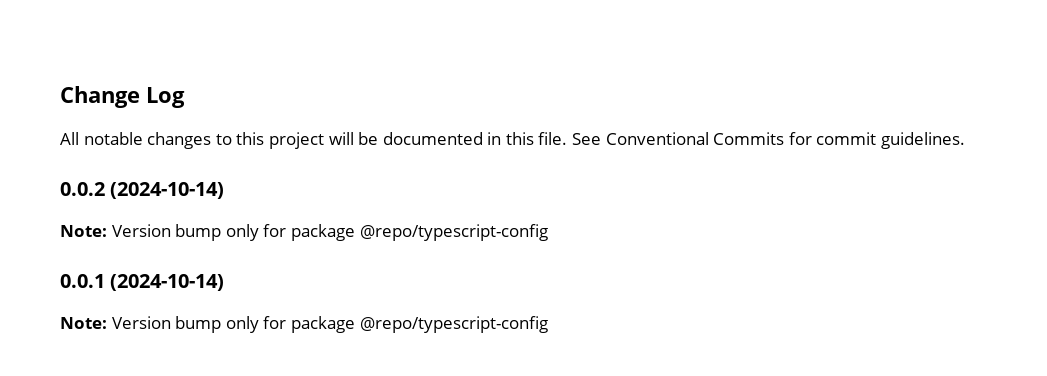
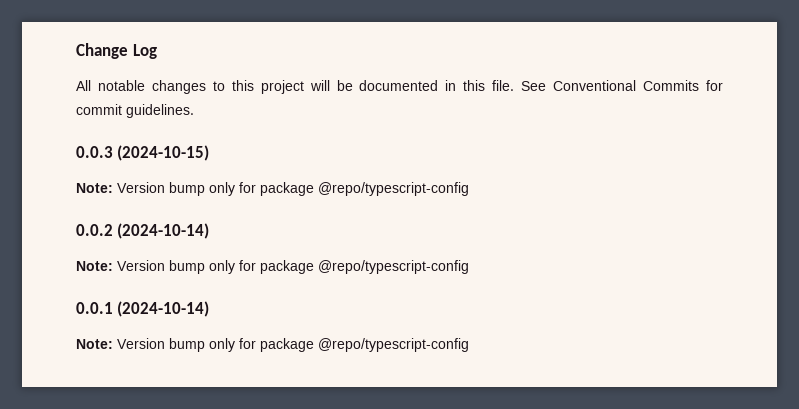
(966, 140) none -> [76,145,210,161] [76,182,469,196] // 0.0.3 (2024-10-15) // Note: Version bump only for package @repo/typescript-config

